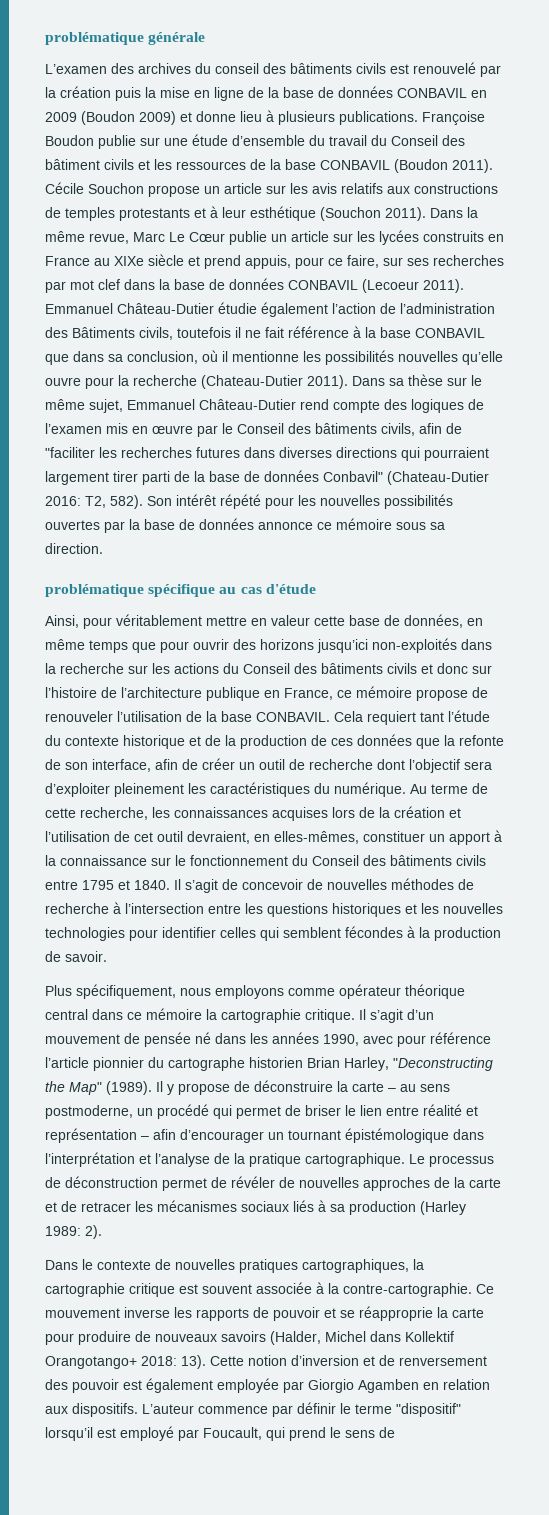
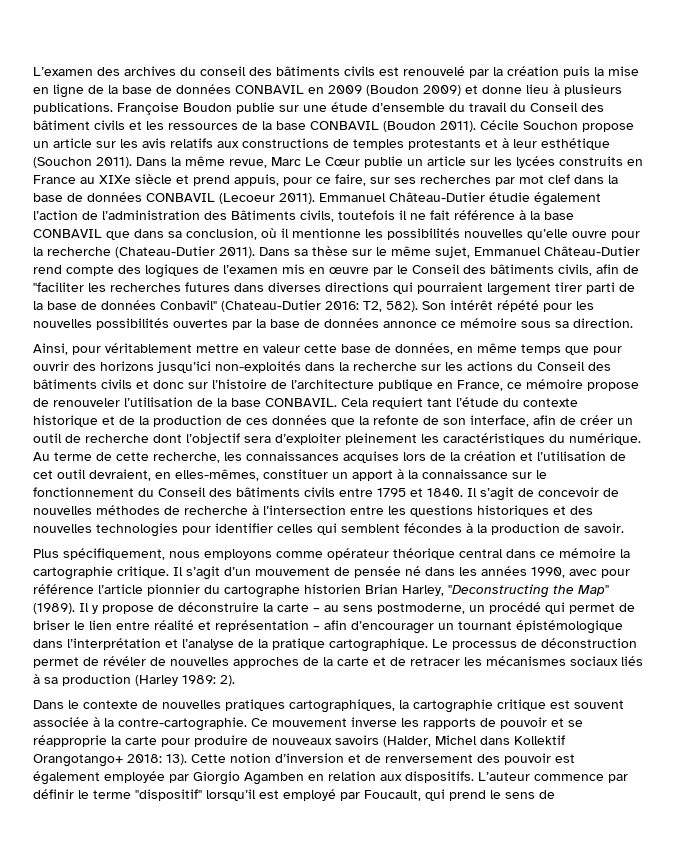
[45,32,206,45] problématique générale // -> (33, 71) none
[45,584,316,597] // problématique spécifique au cas d'étude -> (633, 323) none
[421,903,439,914] les -> [570,506,593,515] des

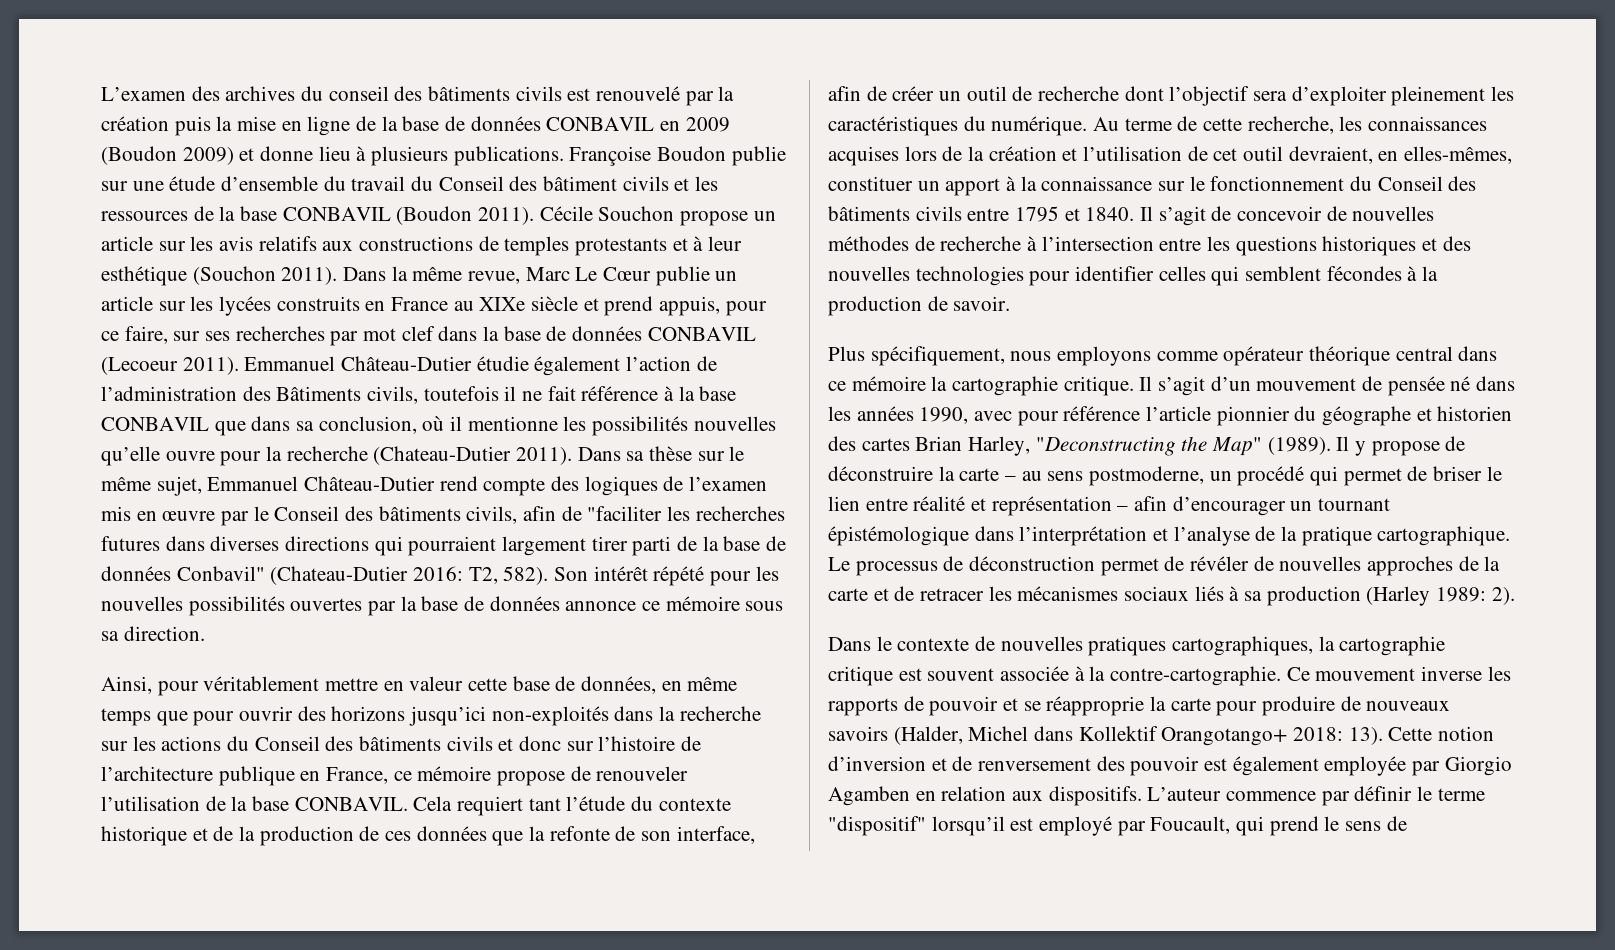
[224,584,361,598] cartographe historien -> [1322,406,1513,426] [828,436,910,451] géographe et historien des cartes

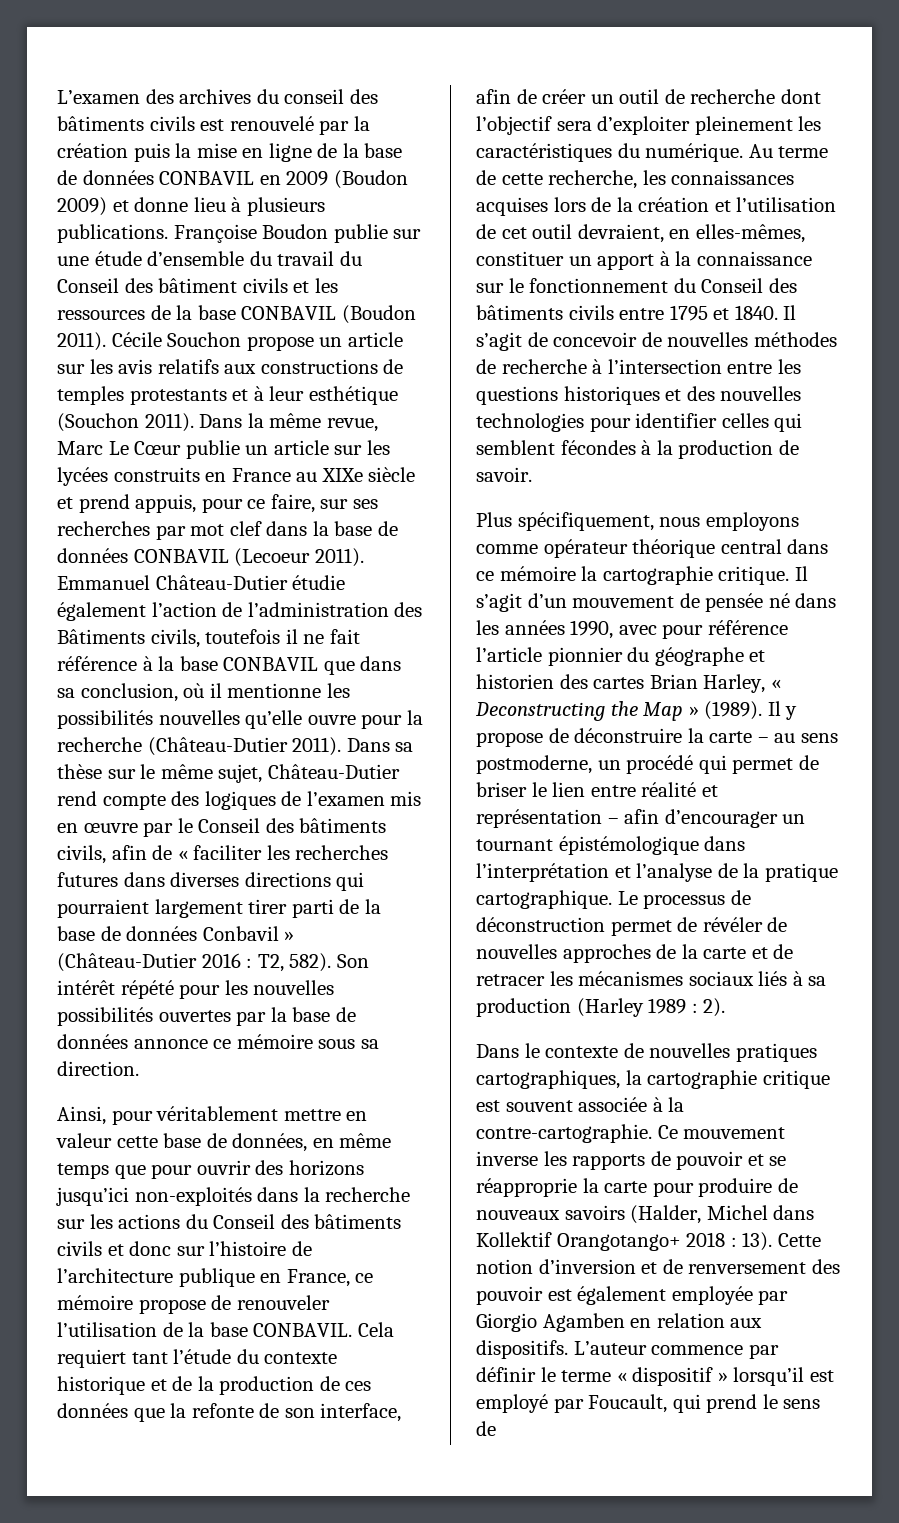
[373,446,512,465] (Chateau-Dutier -> [147,737,288,756] (Château-Dutier
[207,476,299,491] Emmanuel -> (263, 773) none
[587,506,663,521] "faciliter -> [177,845,263,860] « faciliter
[176,566,464,585] Conbavil" (Chateau-Dutier 2016: -> [202,926,295,941] [57,953,253,972] Conbavil » (Château-Dutier 2016 :
[1035,436,1263,456] "Deconstructing the Map" -> [770,679,781,689] [475,701,699,721] « Deconstructing the Map »
[1436,587,1487,602] 1989: -> [648,998,698,1014] 1989 :
[1293,727,1344,741] 2018: -> [686,1232,737,1247] 2018 :
[828,816,926,836] "dispositif" -> [616,1367,728,1386] « dispositif »

